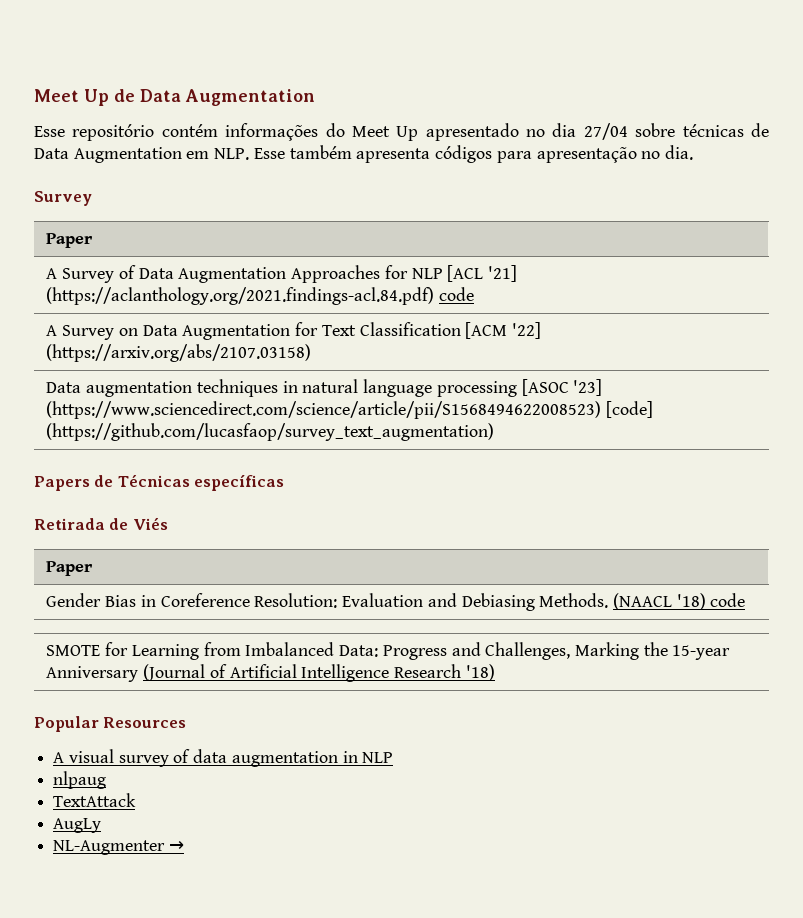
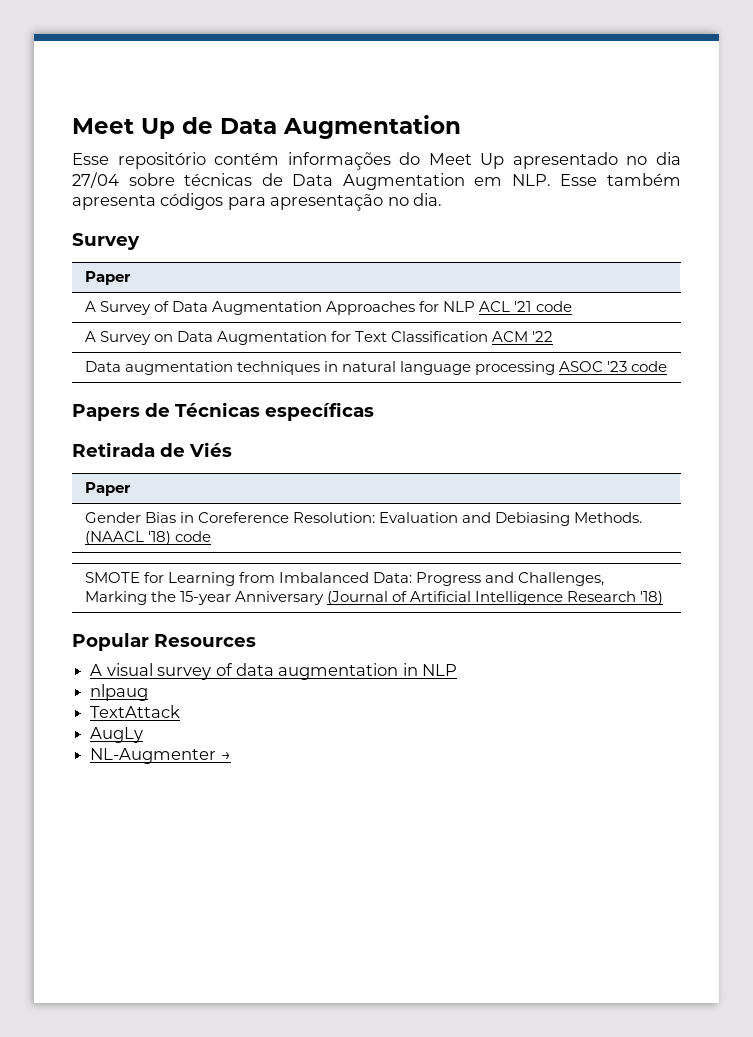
[447,265,517,282] [46,287,435,305] [ACL '21] (https://aclanthology.org/2021.findings-acl.84.pdf) -> [479,301,532,312] ACL '21
[465,322,541,339] [46,344,312,362] [ACM '22] (https://arxiv.org/abs/2107.03158) -> [492,331,554,342] ACM '22
[521,379,603,396] [46,401,654,419] [46,423,495,441] [ASOC '23] (https://www.sciencedirect.com/science/article/pii/S1568494622008523) [code] (https://github.com/lucasfaop/survey_text_augmentation) -> [559,361,668,372] ASOC '23 code

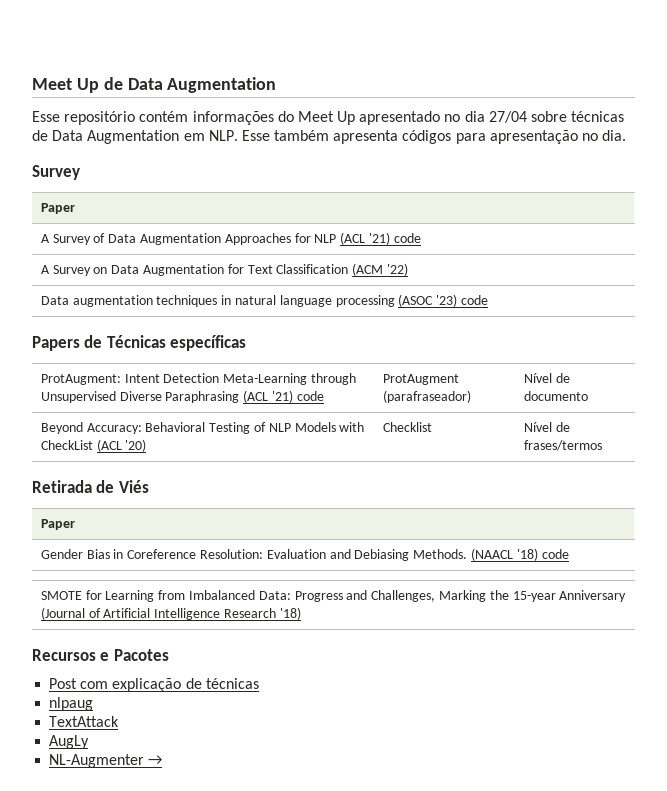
[479,301,532,312] ACL '21 -> [340,232,390,245] (ACL '21)
[492,331,554,342] ACM '22 -> [352,263,408,276] (ACM '22)
[559,361,628,372] ASOC '23 -> [398,294,458,307] (ASOC '23)
(374, 411) none -> [40,373,357,385] [40,390,324,403] [382,374,459,385] [382,390,471,403] [523,373,570,383] [523,391,588,401] [40,422,365,434] [40,439,147,452] [382,422,432,432] [523,422,570,432] [523,440,602,451] // ProtAugment: Intent Detection Meta-Learning through Unsupervised Diverse Paraphrasing (ACL '21) code | ProtAugment (parafraseador) | Nível de documento // Beyond Accuracy: Behavioral Testing of NLP Models with CheckList (ACL '20) | Checklist | Nível de frases/termos
[72,633,256,651] [90,663,458,680] Popular Resources // A visual survey of data augmentation in NLP -> [32,649,169,661] [49,678,259,692] Recursos e Pacotes // Post com explicação de técnicas

